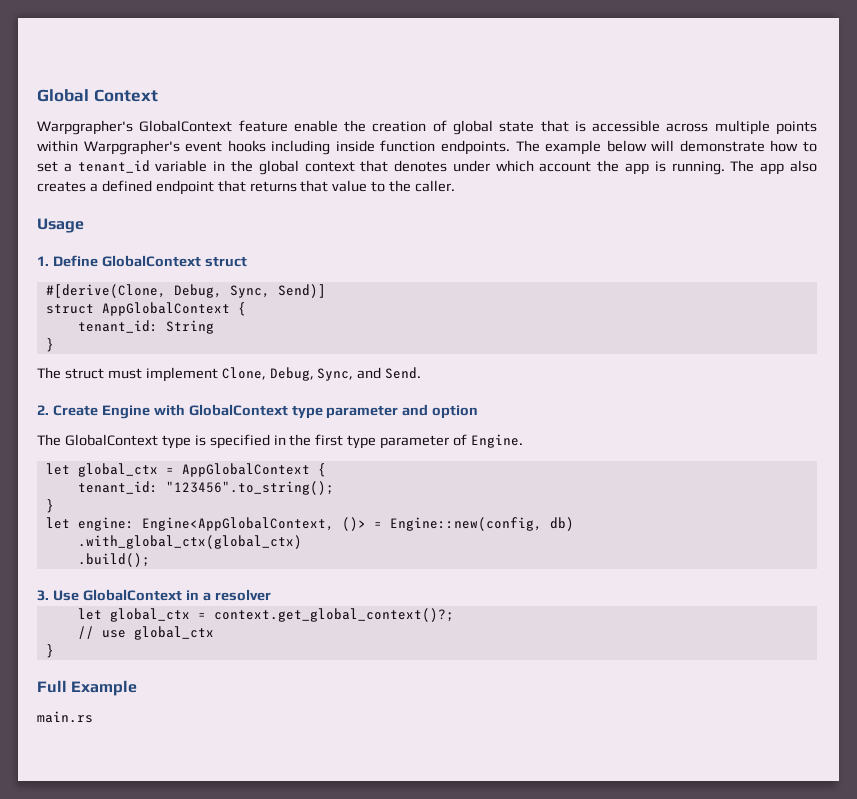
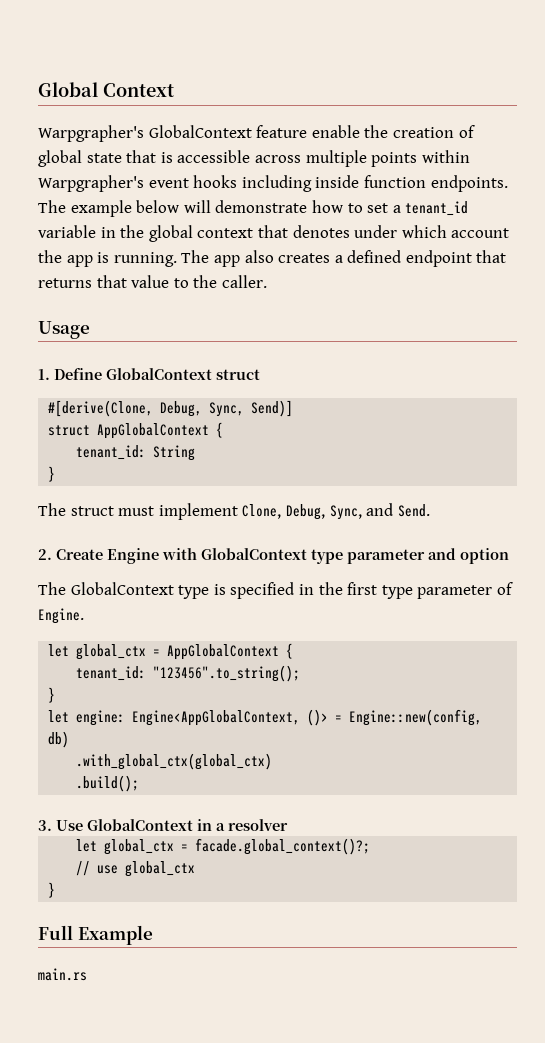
[213,608,454,622] context.get_global_context()?; -> [195,838,371,855] facade.global_context()?;

